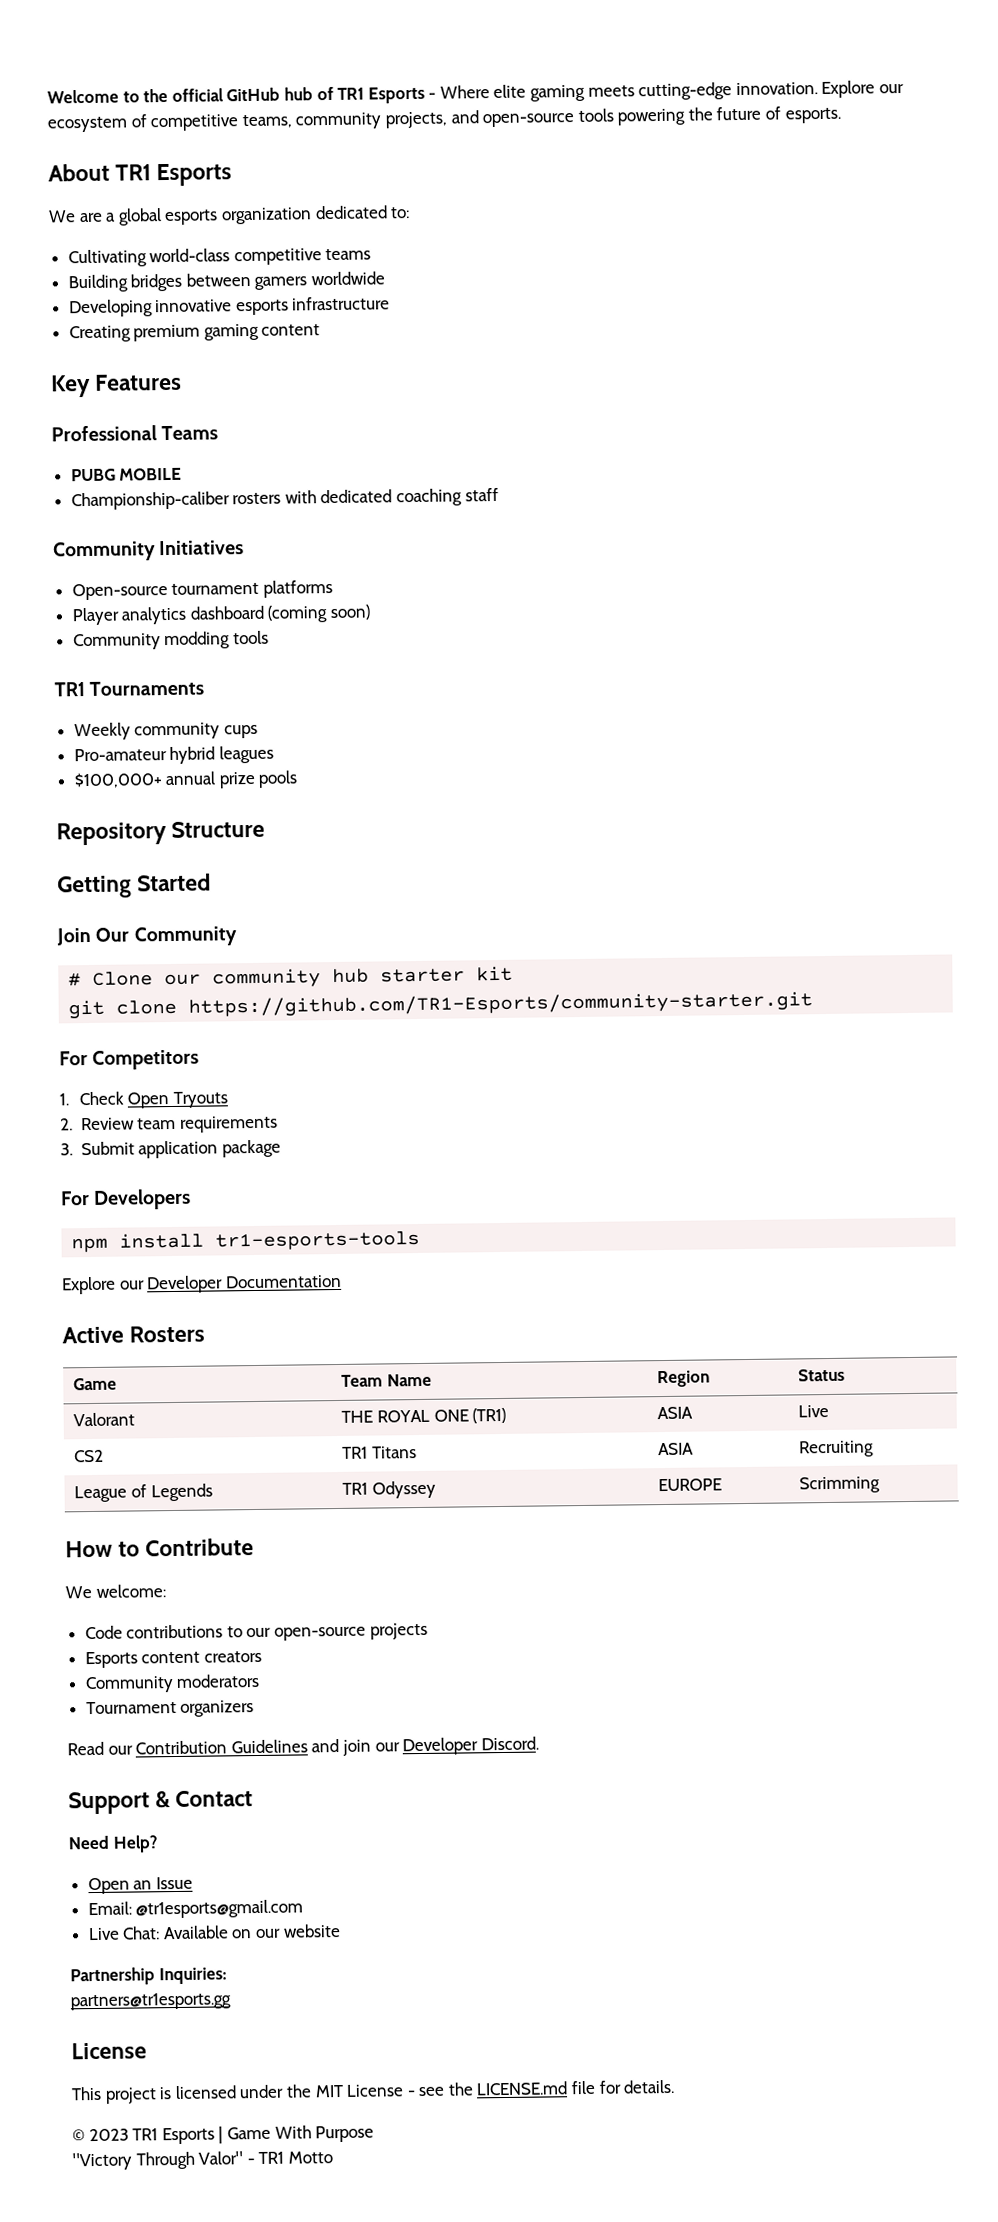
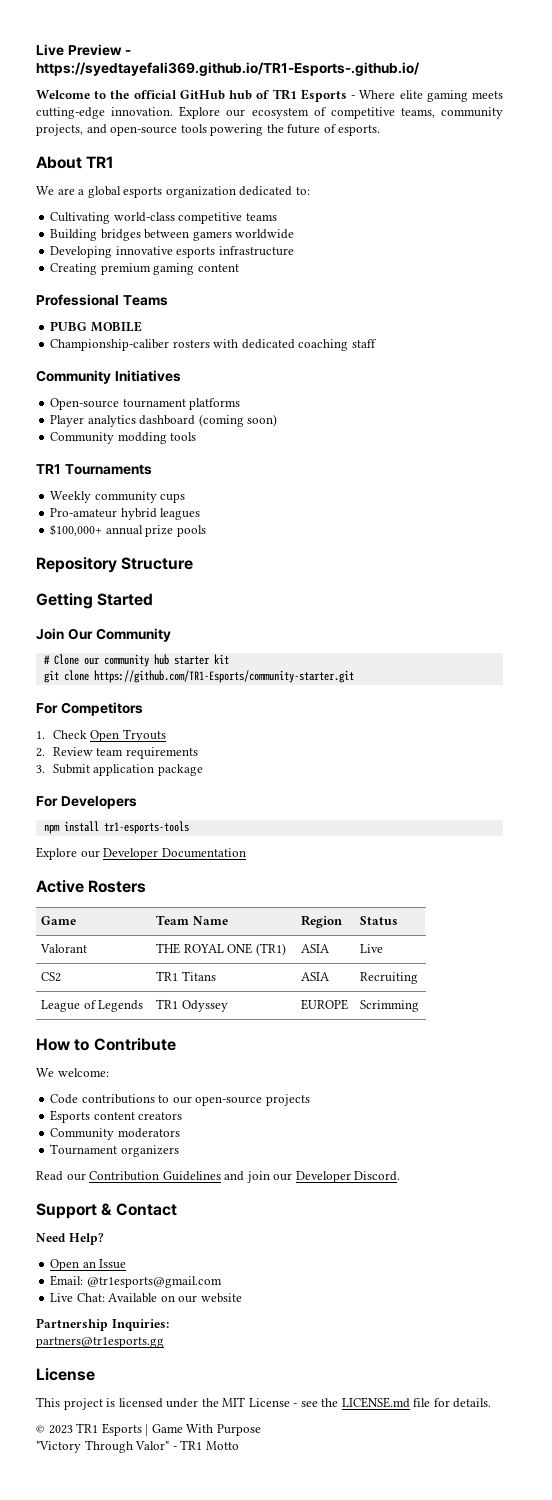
(47, 96) none -> [36,44,131,56] [36,62,420,76] Live Preview - https://syedtayefali369.github.io/TR1-Esports-.github.io/ //
[156,163,233,187] Esports -> (115, 162) none
[50,373,183,398] // Key Features -> (239, 268) none

